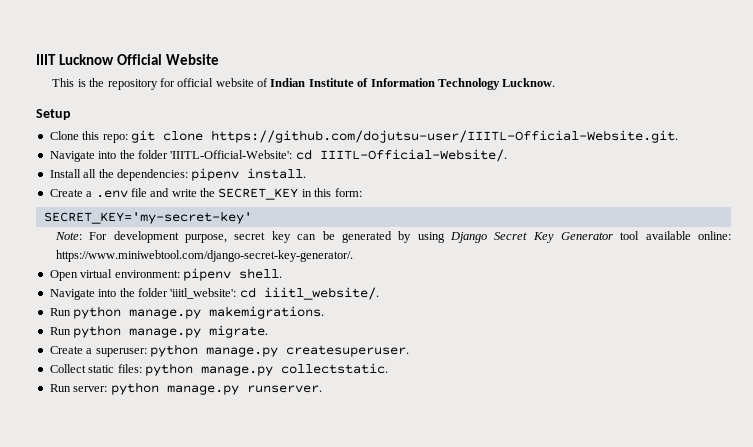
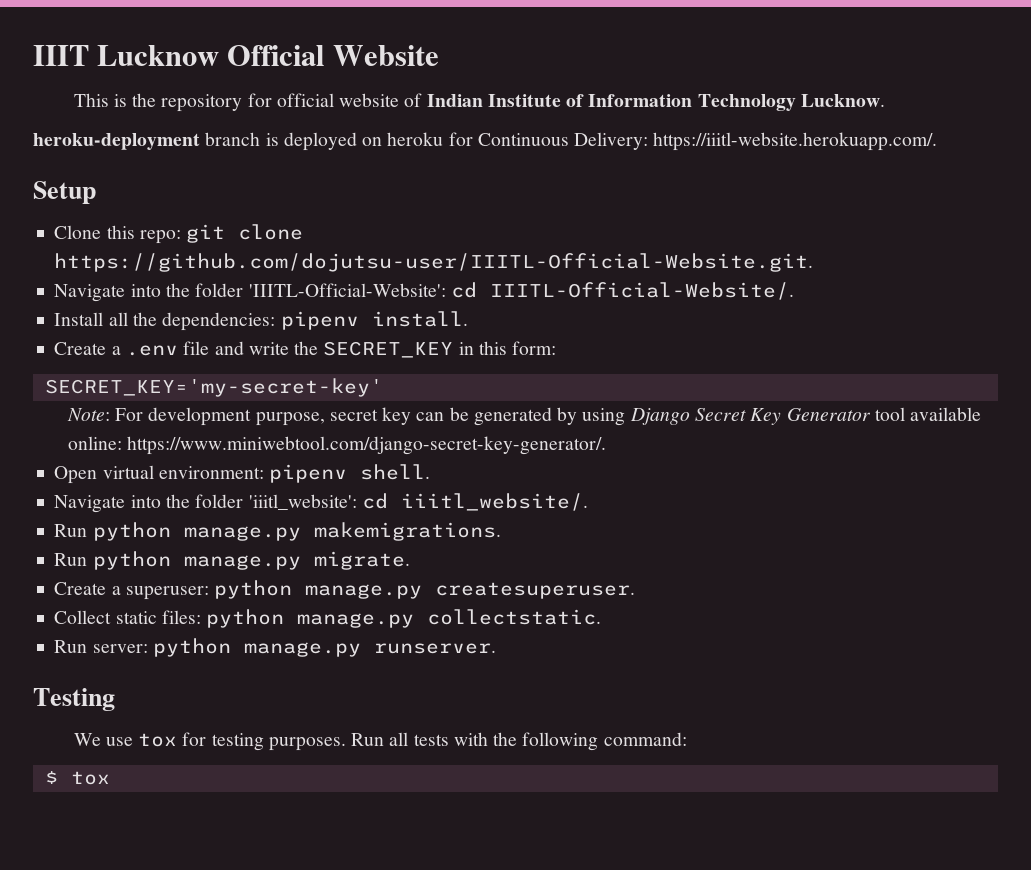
(556, 82) none -> [33,132,938,151] // heroku-deployment branch is deployed on heroku for Continuous Delivery: https://iiitl-website.herokuapp.com/.
(322, 389) none -> [33,688,115,711] [73,732,687,751] [44,771,110,785] // Testing // We use tox for testing purposes. Run all tests with the following command: // $ tox

